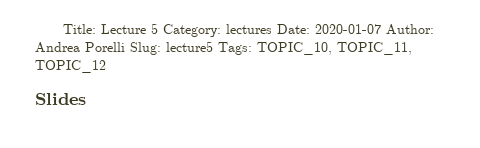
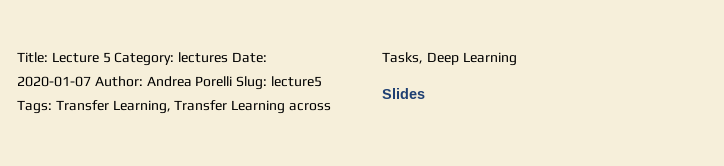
[257,42,412,55] [35,60,106,73] TOPIC_10, TOPIC_11, TOPIC_12 -> [55,100,331,114] [382,52,517,66] Transfer Learning, Transfer Learning across Tasks, Deep Learning

